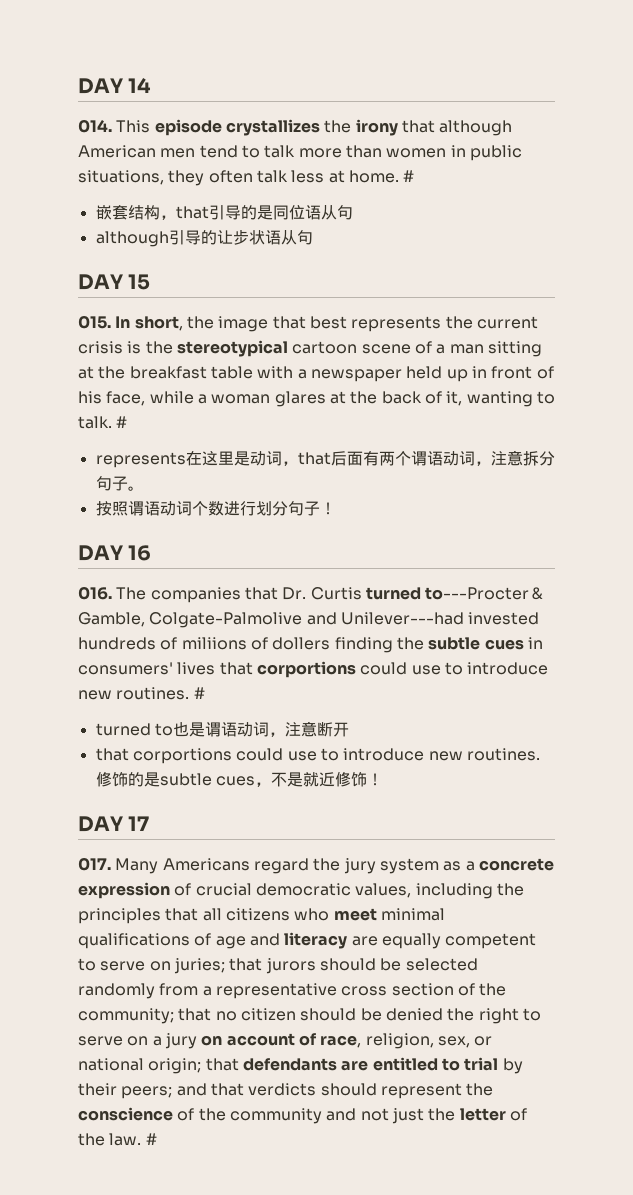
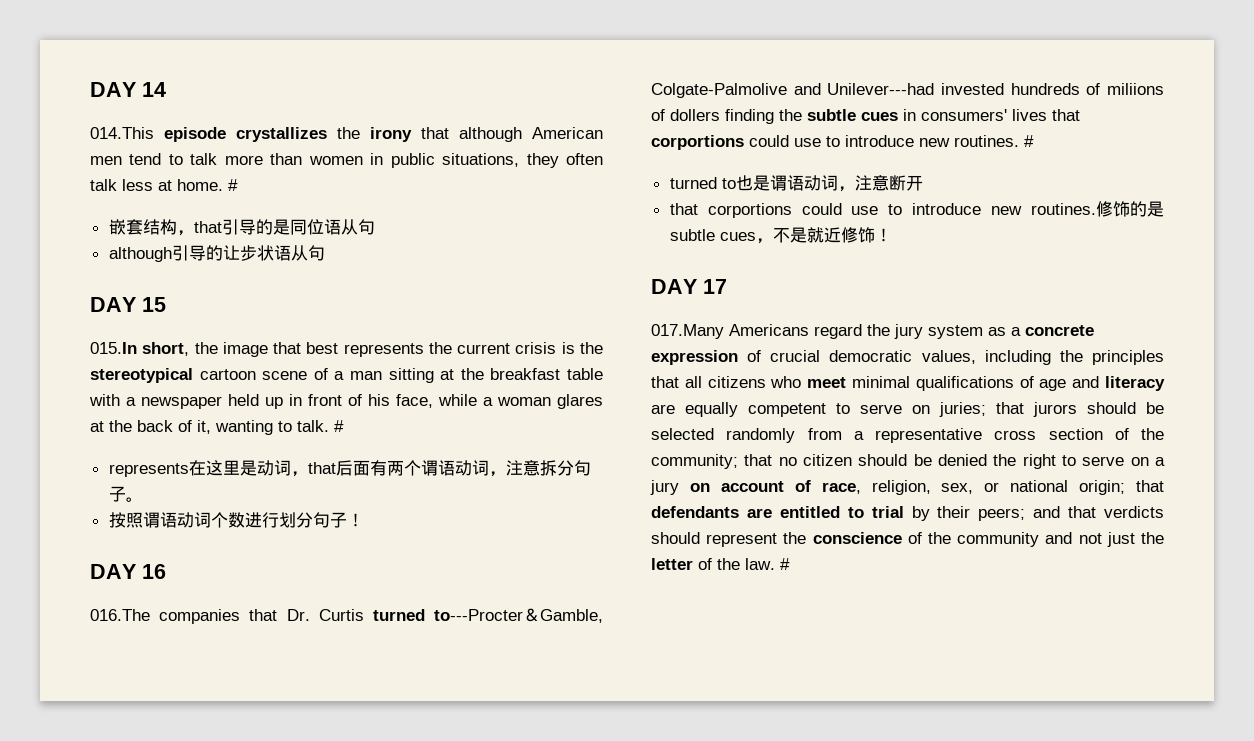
[78,119,151,133] 014. This -> [90,127,154,139] 014.This
[78,315,131,329] 015. In -> [90,342,137,354] 015.In
[78,586,147,600] 016. The -> [90,609,150,621] 016.The
[78,857,159,874] 017. Many -> [651,324,724,339] 017.Many

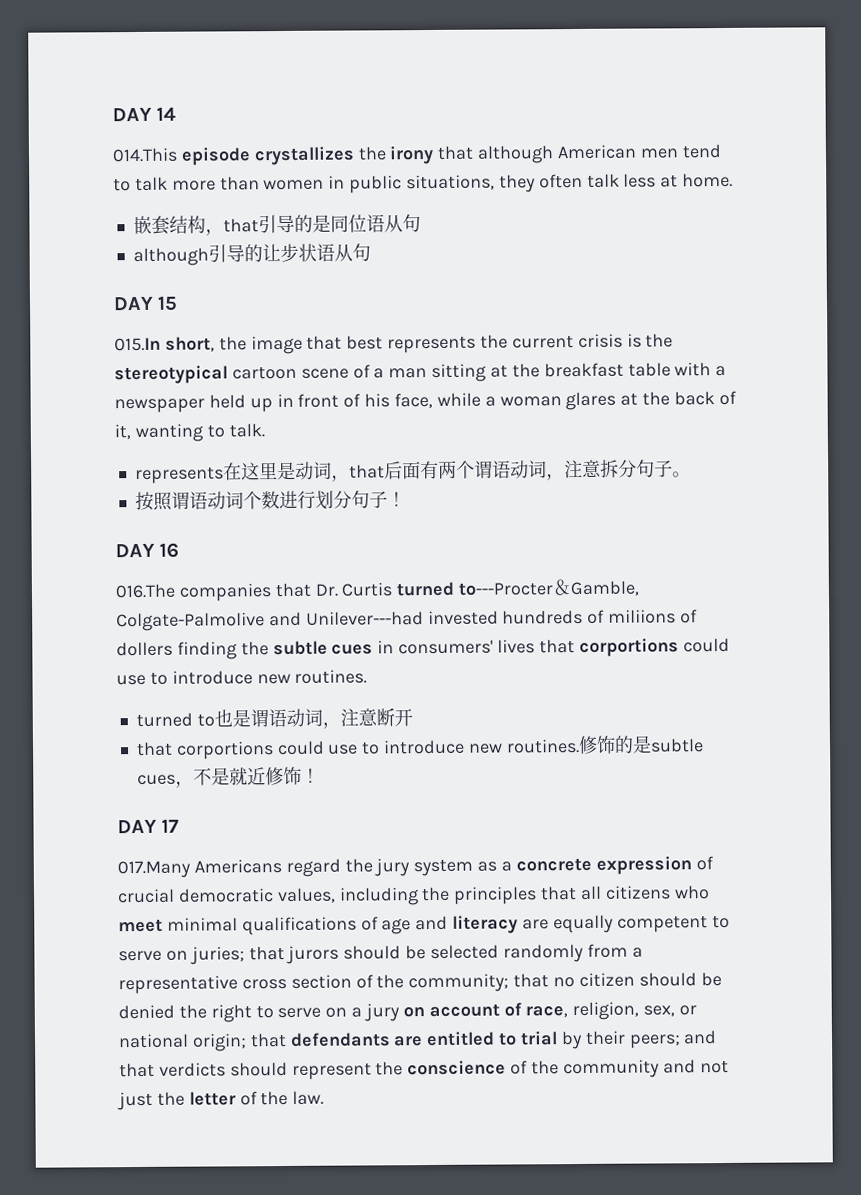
[228,179,238,191] # -> (734, 180) none
[334,420,344,432] # -> (265, 430) none
[1024,135,1034,147] # -> (368, 676) none
[780,558,790,570] # -> (325, 1097) none

